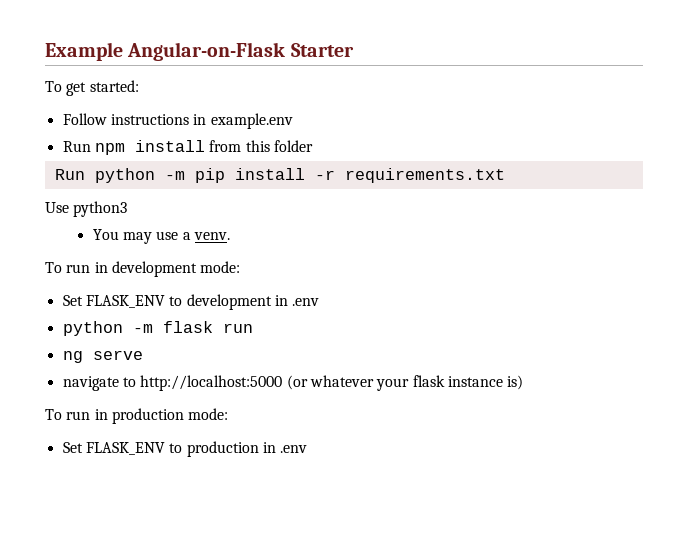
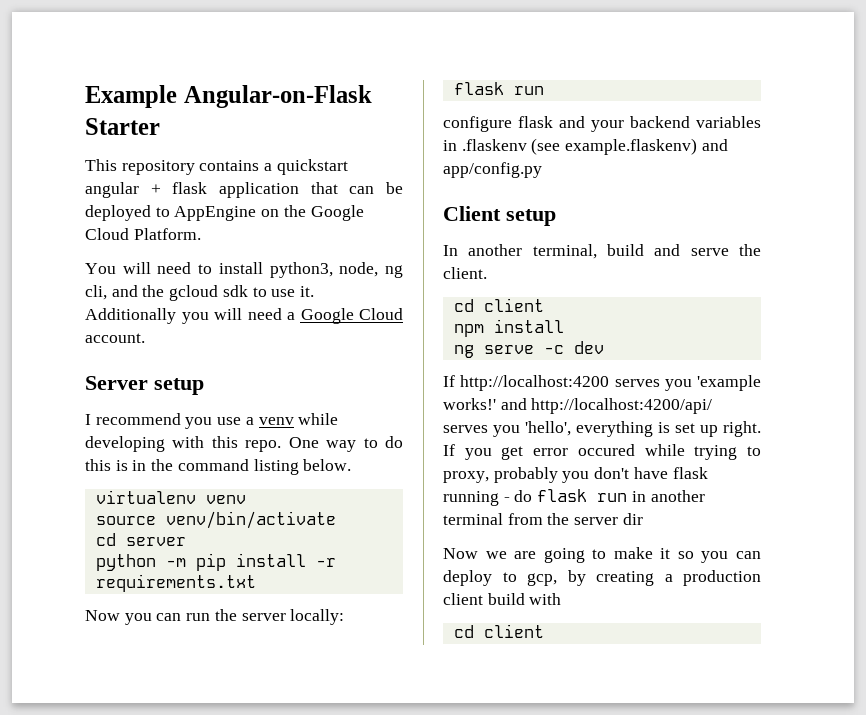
[45,80,139,96] [62,113,293,129] [62,140,313,155] [54,169,85,180] To get started: // Follow instructions in example.env // Run npm install from this folder // Run -> [85,159,348,175] [85,182,403,198] [85,205,364,221] [85,228,201,240] [85,262,404,278] [85,285,315,301] [85,308,403,324] [85,333,145,343] [85,376,204,395] [85,413,339,429] [85,436,404,452] [85,459,352,475] [95,490,246,504] [95,511,336,529] [95,533,186,546] This repository contains a quickstart angular + flask application that can be deployed to AppEngine on the Google Cloud Platform. // You will need to install python3, node, ng cli, and the gcloud sdk to use it. Additionally you will need a Google Cloud account. // Server setup // I recommend you use a venv while developing with this repo. One way to do this is in the command listing below. // virtualenv venv // source venv/bin/activate // cd server //
[45,201,128,217] [92,229,231,244] [45,261,241,277] [62,294,320,310] [62,321,253,336] [62,350,143,363] [62,375,524,391] [45,408,229,424] [62,441,308,457] Use python3 // You may use a venv. // To run in development mode: // Set FLASK_ENV to development in .env // python -m flask run // ng serve // navigate to http://localhost:5000 (or whatever your flask instance is) // To run in production mode: // Set FLASK_ENV to production in .env -> [85,609,345,625] [453,82,544,95] [443,116,761,132] [443,138,728,155] [443,162,542,178] [443,206,556,226] [443,244,761,259] [443,267,487,279] [453,298,544,312] [453,319,564,337] [453,341,604,358] [443,375,761,391] [443,398,713,414] [443,421,761,437] [443,444,761,460] [443,467,708,483] [443,489,705,506] [443,513,643,525] [443,547,761,563] [443,570,761,586] [443,593,562,605] [453,624,544,638] Now you can run the server locally: // flask run // configure flask and your backend variables in .flaskenv (see example.flaskenv) and app/config.py // Client setup // In another terminal, build and serve the client. // cd client // npm install // ng serve -c dev // If http://localhost:4200 serves you 'example works!' and http://localhost:4200/api/ serves you 'hello', everything is set up right. If you get error occured while trying to proxy, probably you don't have flask running - do flask run in another terminal from the server dir // Now we are going to make it so you can deploy to gcp, by creating a production client build with // cd client

